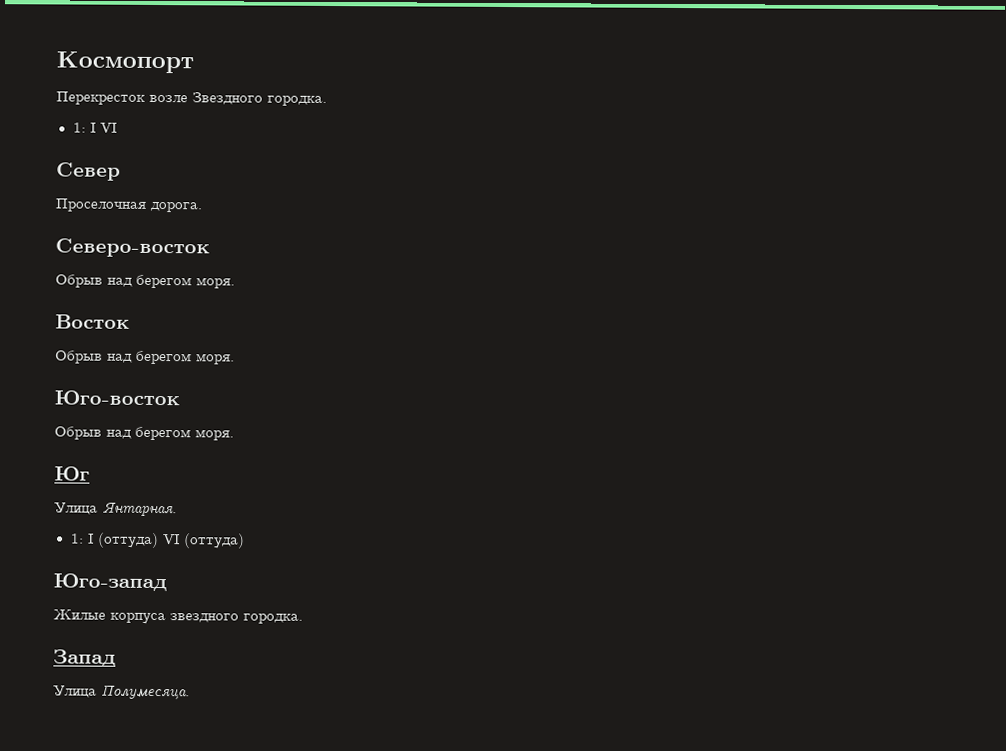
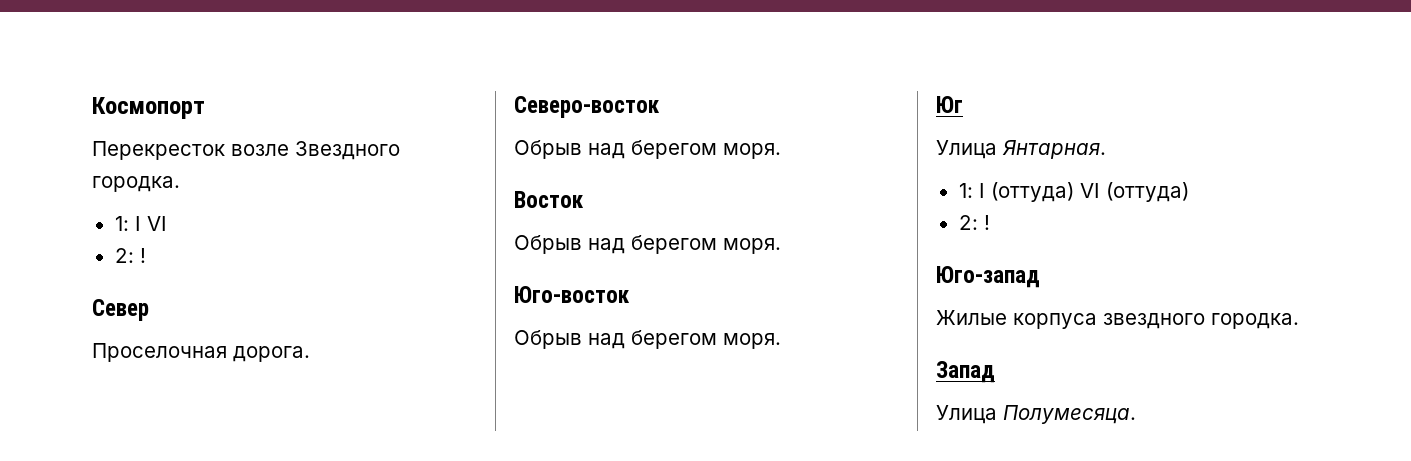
(117, 127) none -> [114,248,146,263] // 2: !
(245, 541) none -> [958,215,990,230] // 2: !

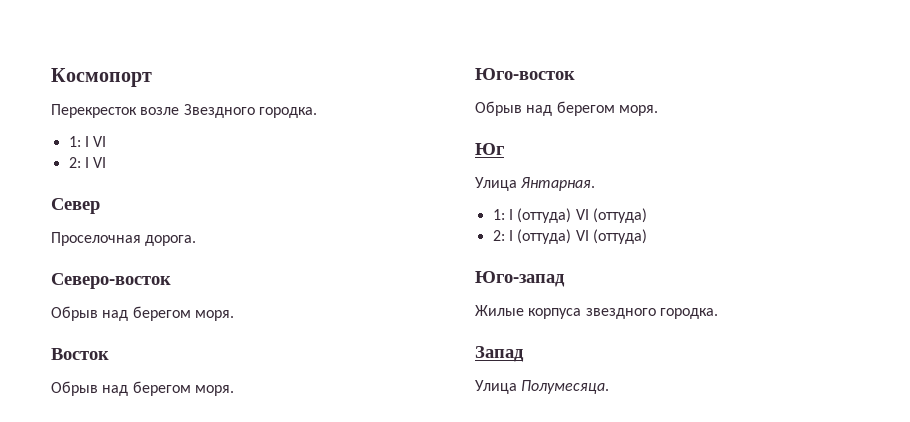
[139,248,146,263] ! -> [84,157,107,168] I VI
[983,215,990,230] ! -> [508,229,647,244] I (оттуда) VI (оттуда)

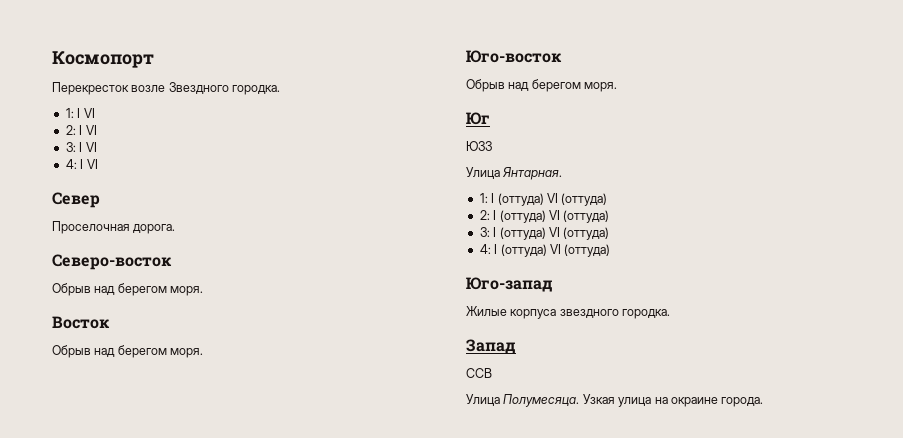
(107, 162) none -> [65,142,97,152] [65,159,98,169] // 3: I VI // 4: I VI
(504, 149) none -> [466,141,492,151] // ЮЗЗ
(647, 236) none -> [479,227,610,240] [479,244,611,257] // 3: I (оттуда) VI (оттуда) // 4: I (оттуда) VI (оттуда)
(524, 354) none -> [466,368,492,378] // ССВ
(610, 387) none -> [582,394,764,407] Узкая улица на окраине города.

